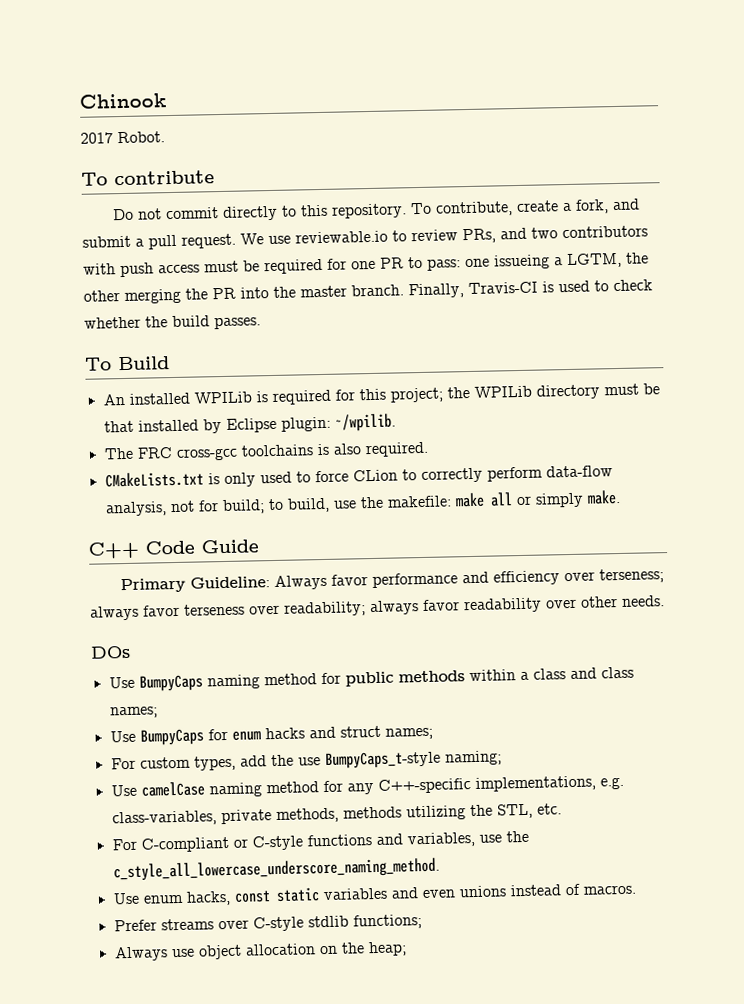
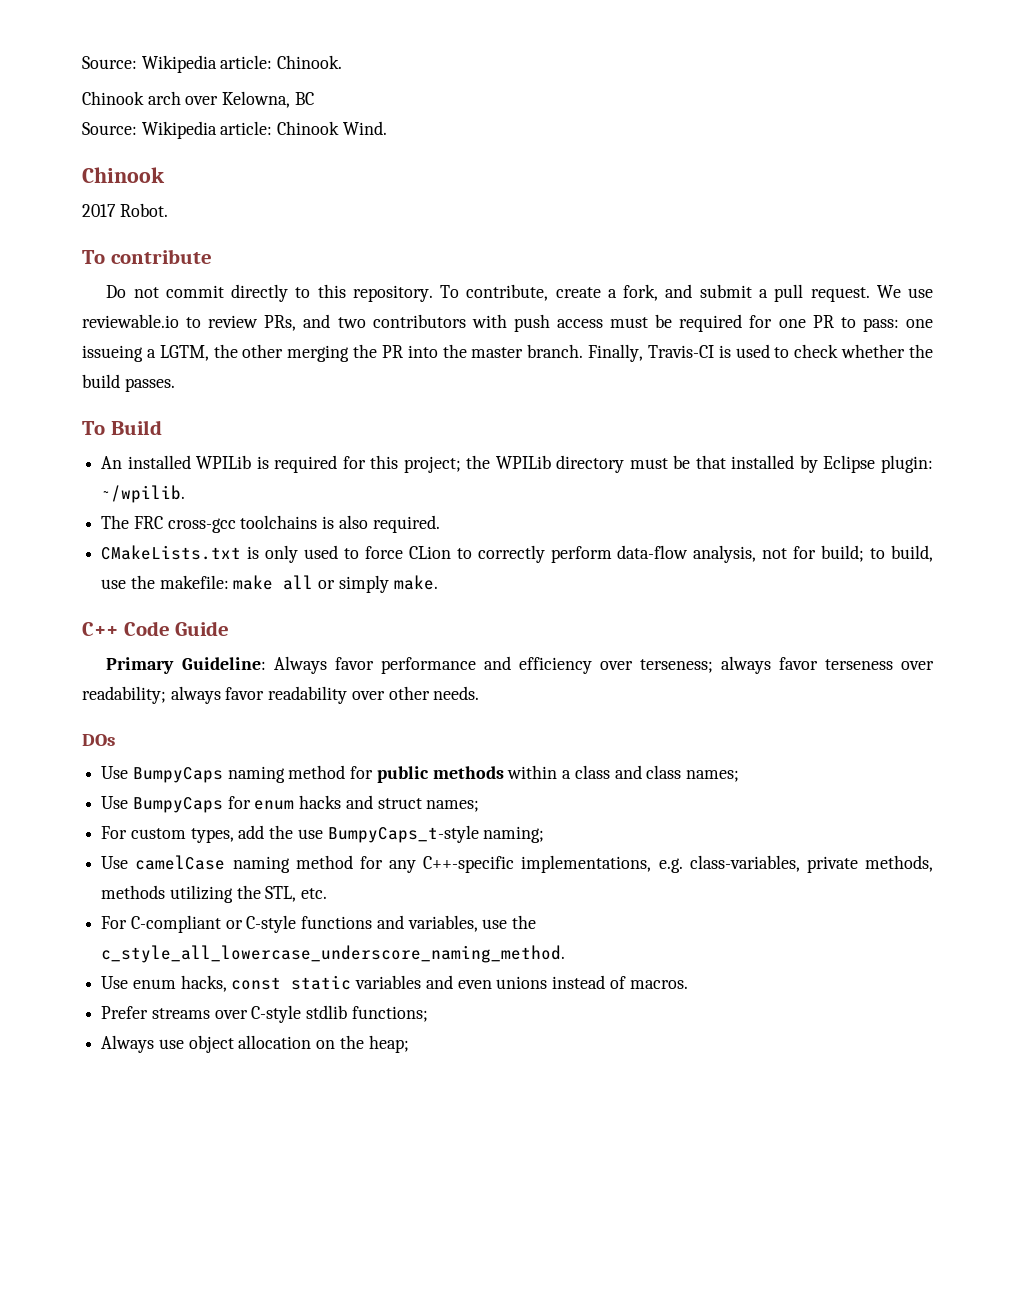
(79, 101) none -> [82,55,343,73] [82,91,314,108] [82,121,387,139] Source: Wikipedia article: Chinook. // Chinook arch over Kelowna, BC // Source: Wikipedia article: Chinook Wind. //

